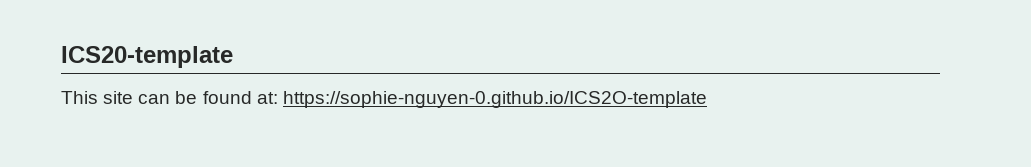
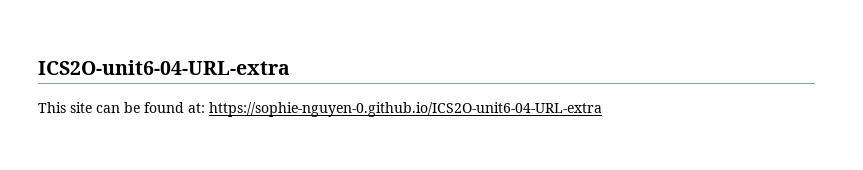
[61,46,233,68] ICS20-template -> [38,60,290,75] ICS2O-unit6-04-URL-extra
[282,91,707,108] https://sophie-nguyen-0.github.io/ICS2O-template -> [209,102,602,117] https://sophie-nguyen-0.github.io/ICS2O-unit6-04-URL-extra

